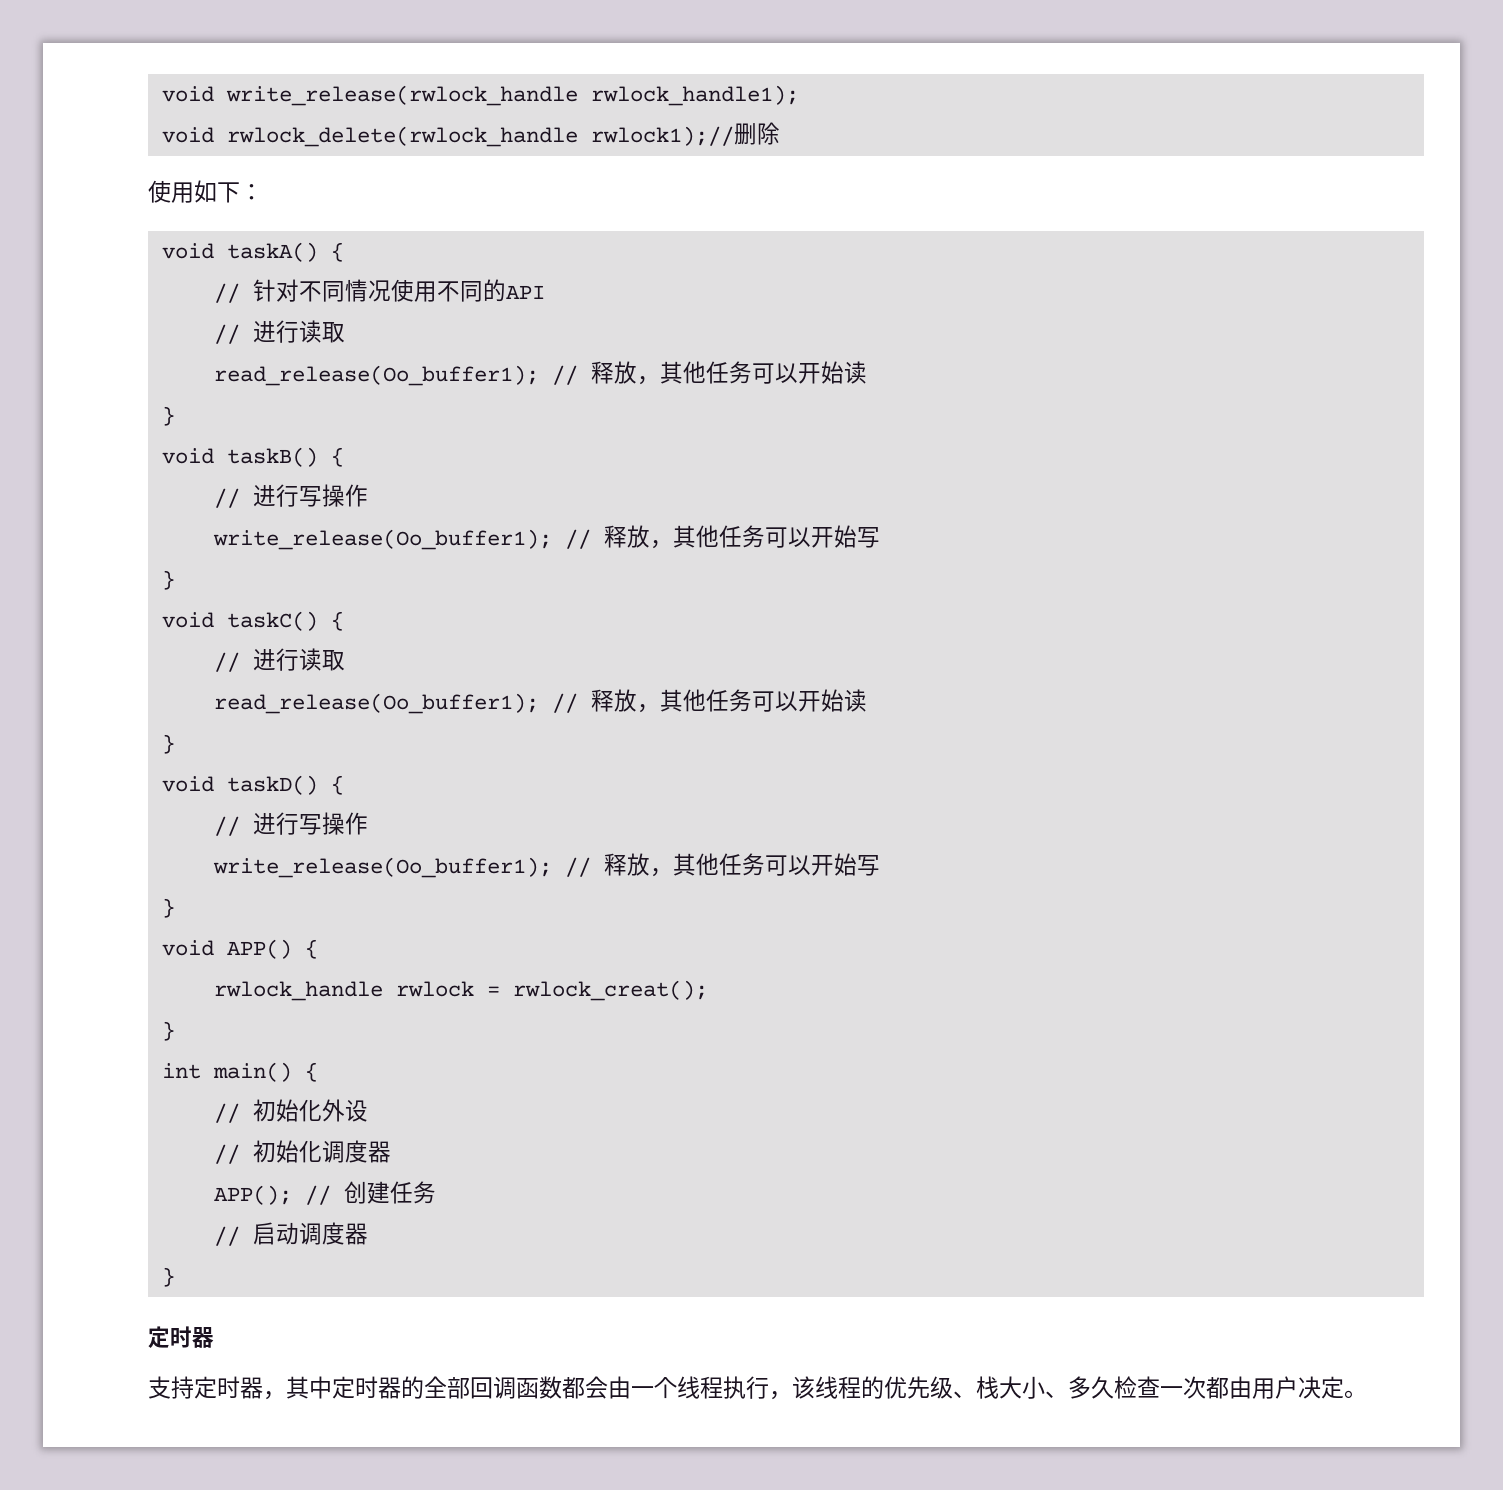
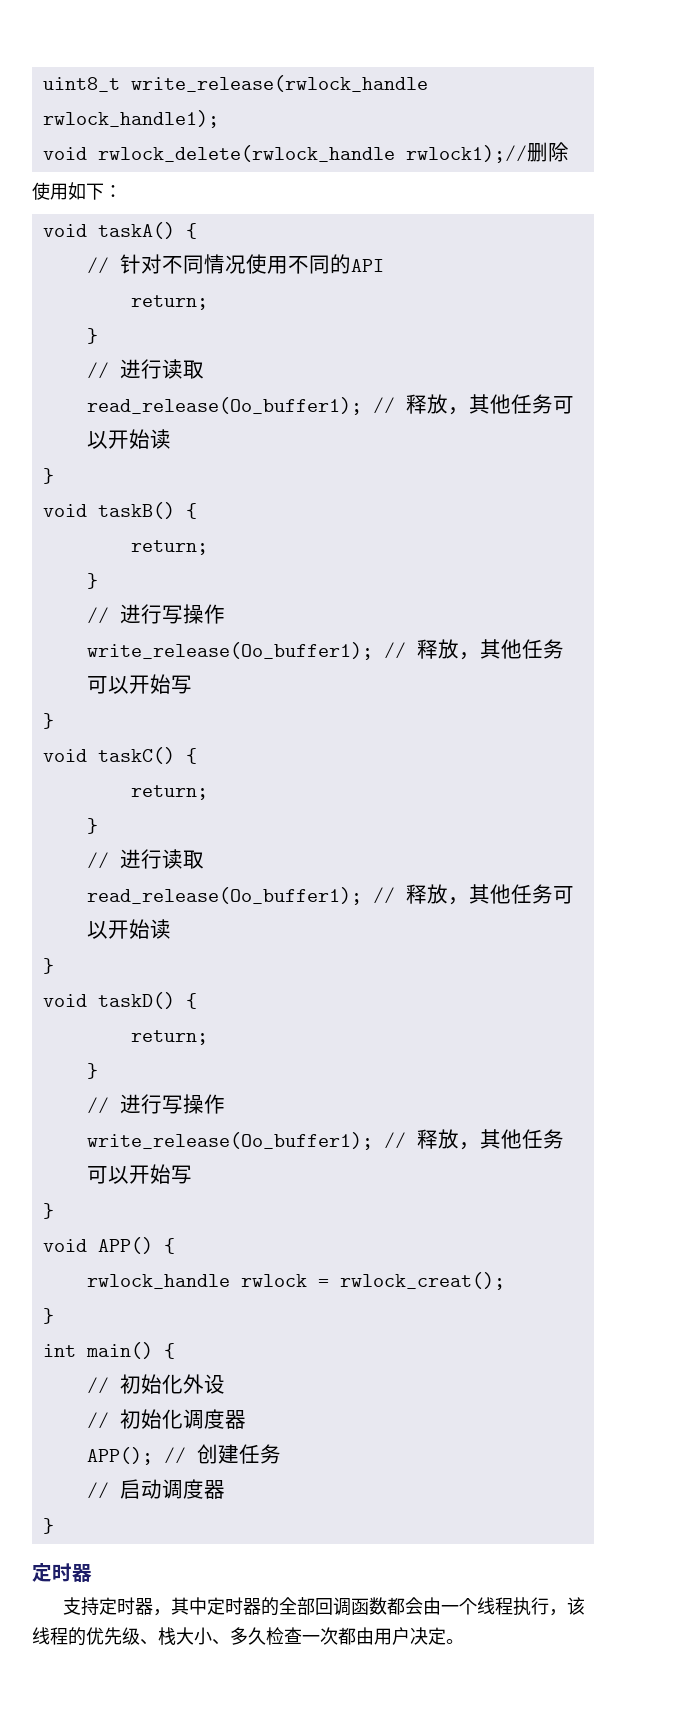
[161,86,214,102] void -> [42,77,120,92] uint8_t
(545, 292) none -> [130,295,208,310] [86,328,98,344] // return; // }
(344, 457) none -> [130,540,208,555] [86,573,98,589] // return; // }
(344, 621) none -> [130,785,208,800] [86,818,98,834] // return; // }
(344, 785) none -> [130,1030,208,1045] [86,1063,98,1079] // return; // }

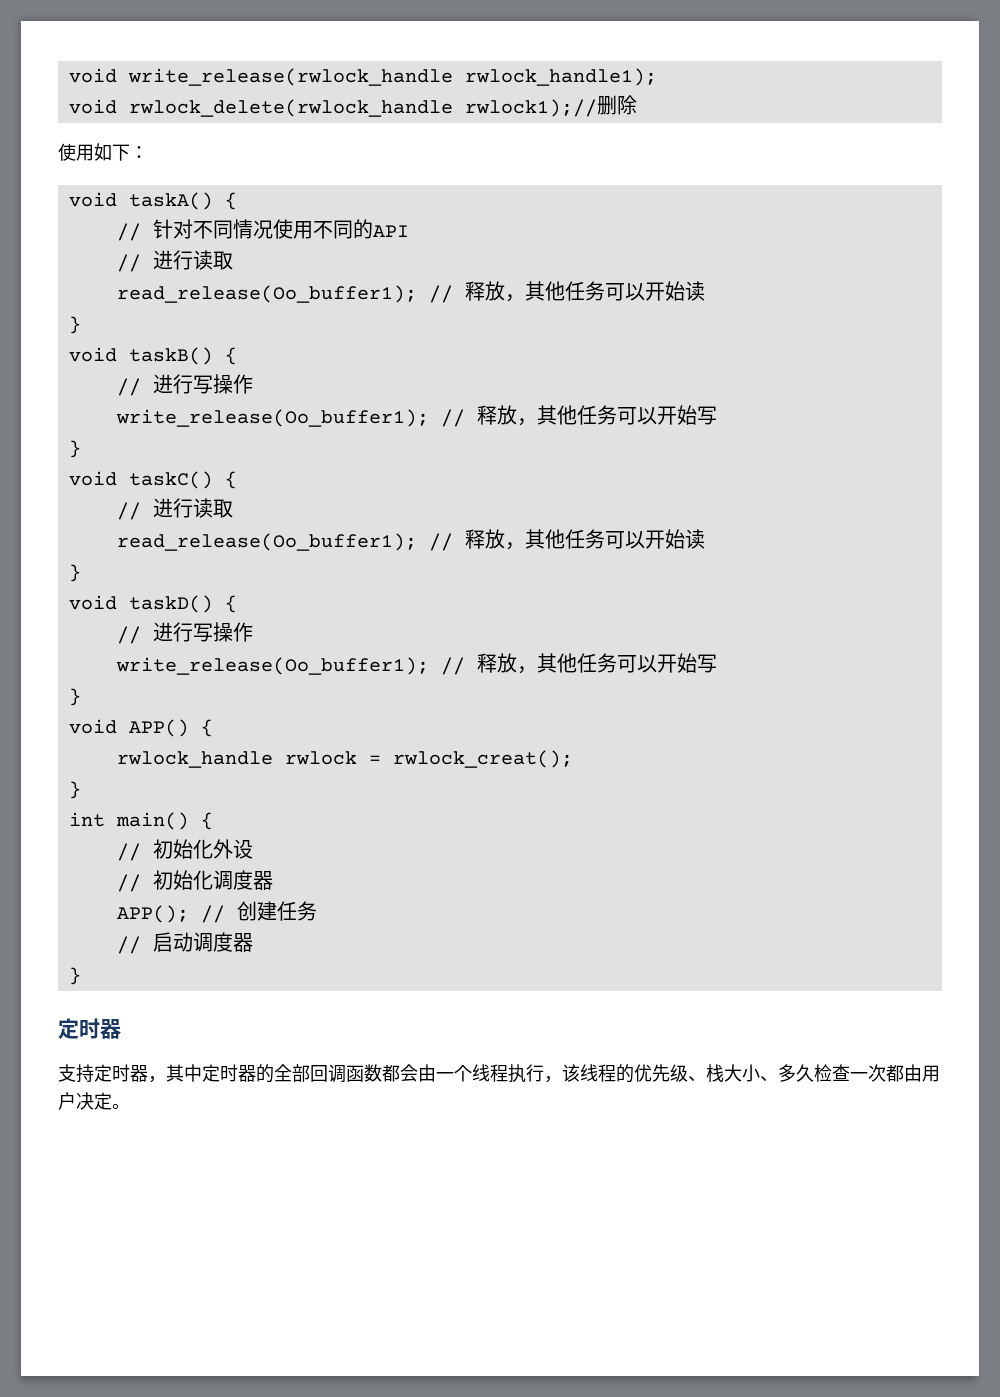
[42,77,120,92] uint8_t -> [68,68,117,83] void
[130,295,208,310] [86,328,98,344] // return; // } -> (409, 231) none
[130,540,208,555] [86,573,98,589] // return; // } -> (237, 356) none
[130,785,208,800] [86,818,98,834] // return; // } -> (237, 480) none
[130,1030,208,1045] [86,1063,98,1079] // return; // } -> (237, 604) none

